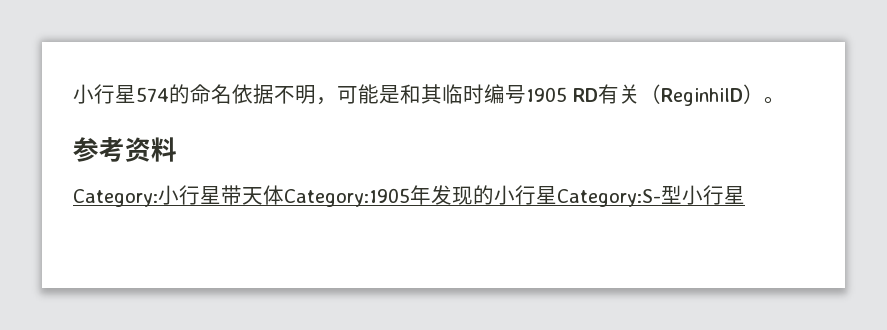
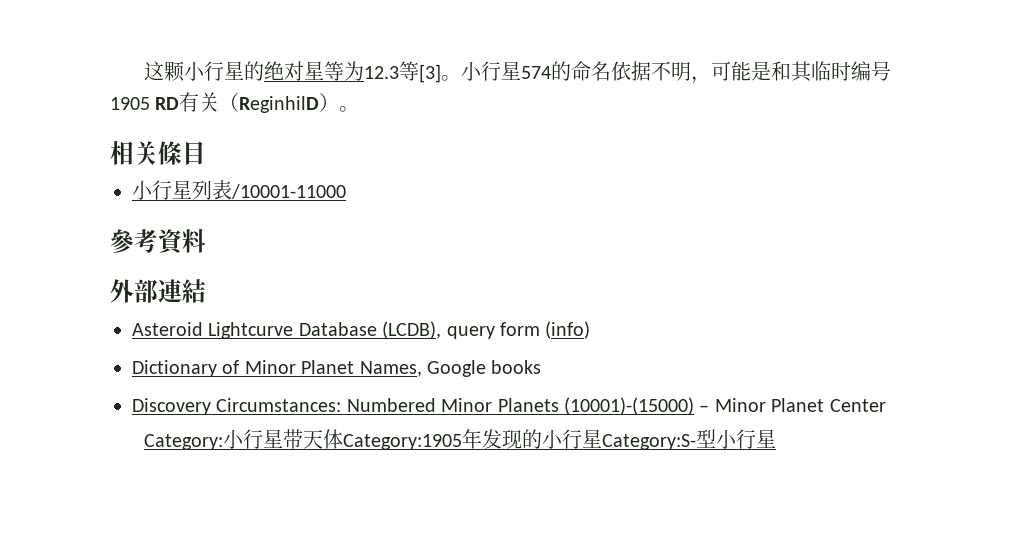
(73, 94) none -> [143,61,461,83] 这颗小行星的绝对星等为12.3等[3]。
[73,137,177,162] 参考资料 -> [110,141,206,165] [132,180,346,200] [110,229,206,255] [110,279,206,303] [132,321,591,339] [132,360,542,377] [132,397,886,415] 相关條目 // 小行星列表/10001-11000 // 參考資料 // 外部連結 // Asteroid Lightcurve Database (LCDB), query form (info) // Dictionary of Minor Planet Names, Google books // Discovery Circumstances: Numbered Minor Planets (10001)-(15000) – Minor Planet Center

